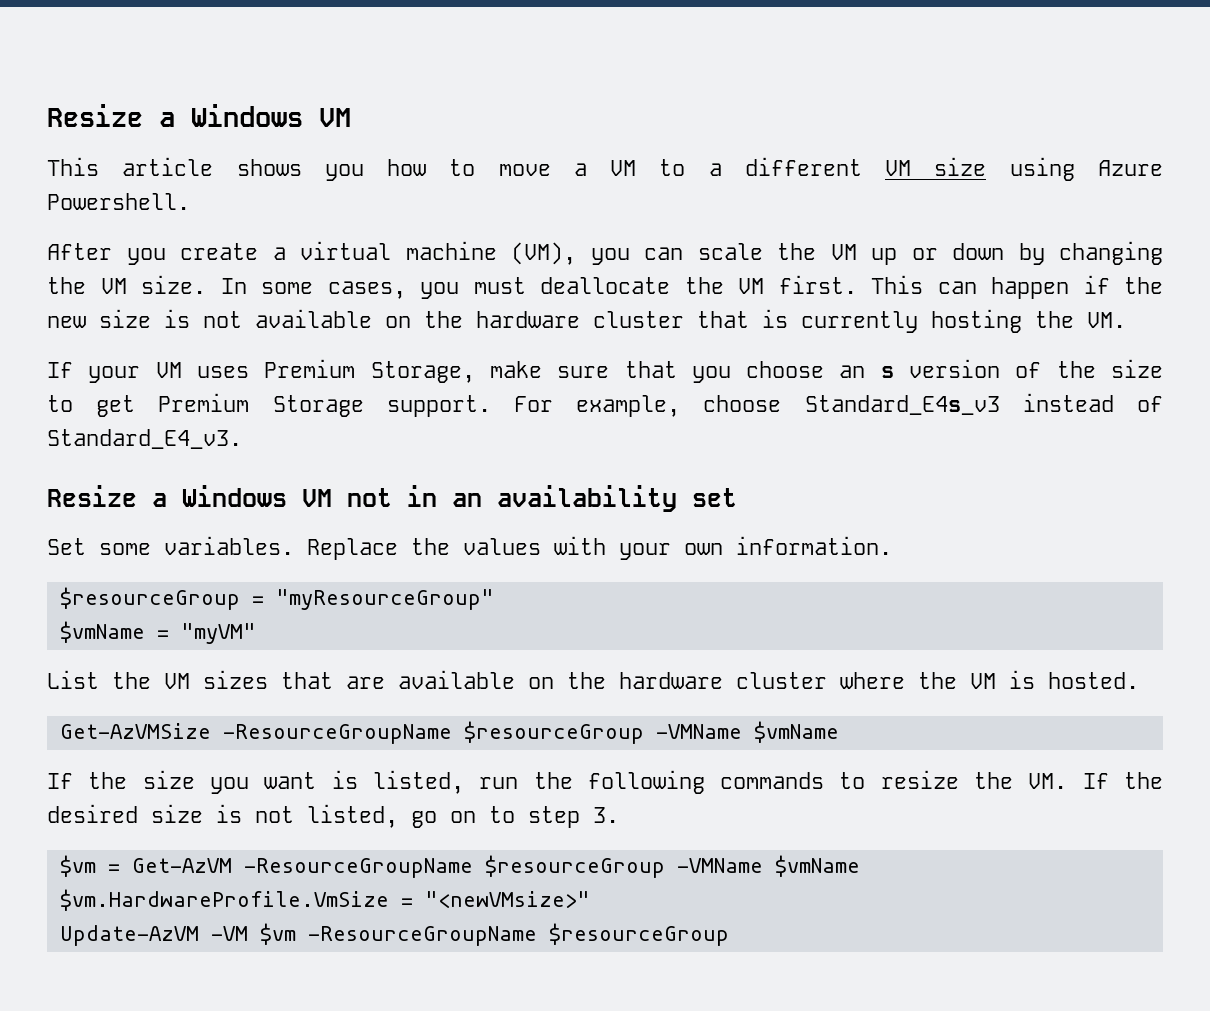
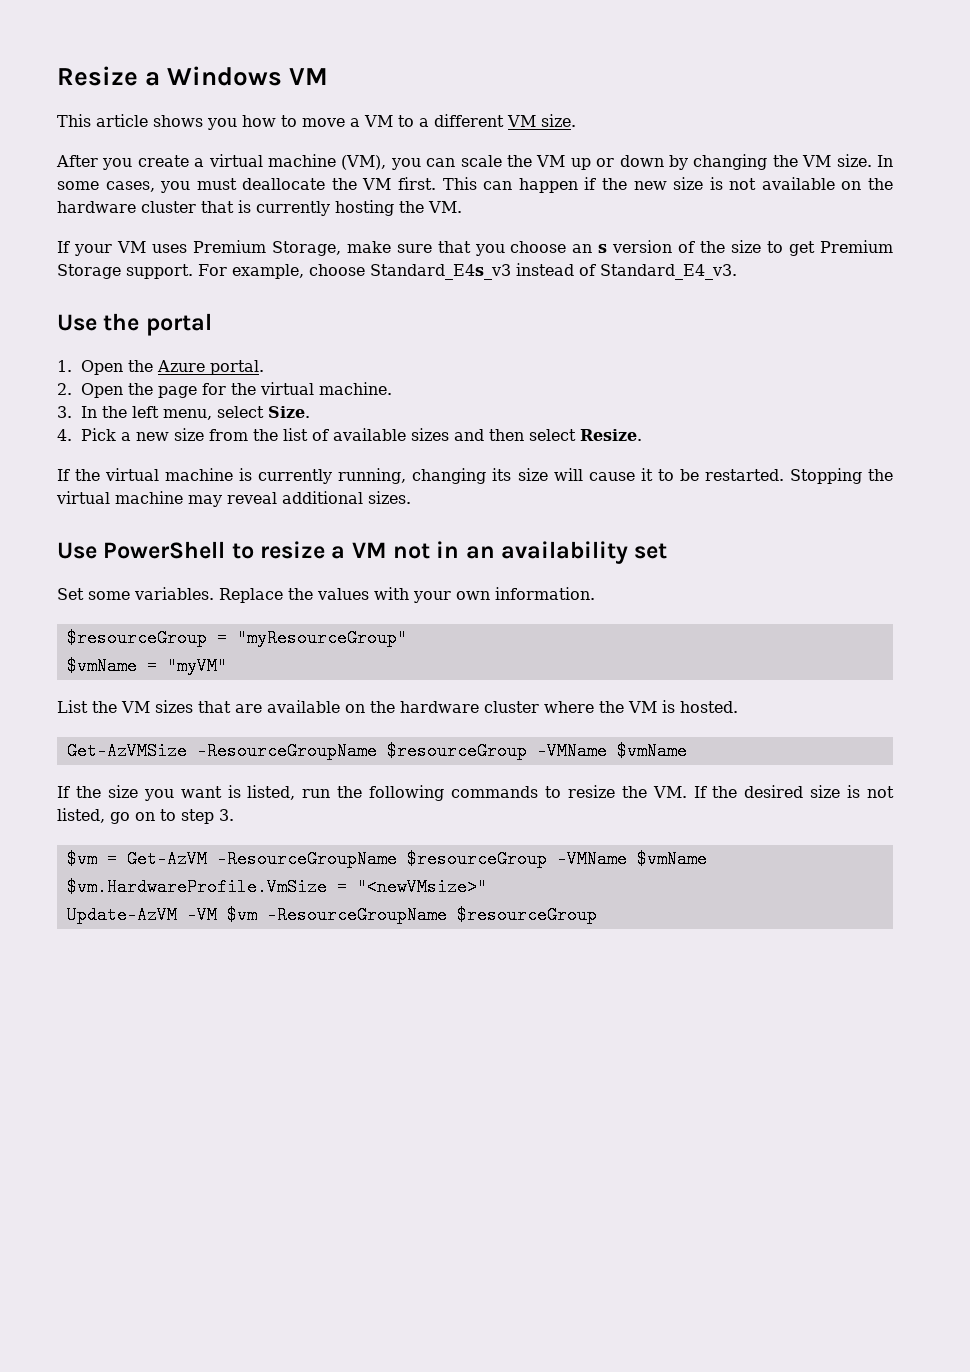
[934,157,1163,181] [47,193,190,210] size using Azure Powershell. -> [541,114,576,127] size.
[47,485,287,507] Resize a Windows -> [57,313,212,336] [57,360,264,375] [57,382,392,398] [57,406,310,420] [57,428,642,441] [57,468,893,484] [56,491,411,507] [57,541,346,559] Use the portal // 1. Open the Azure portal. // 2. Open the page for the virtual machine. // 3. In the left menu, select Size. // 4. Pick a new size from the list of available sizes and then select Resize. // If the virtual machine is currently running, changing its size will cause it to be restarted. Stopping the virtual machine may reveal additional sizes. // Use PowerShell to resize a

